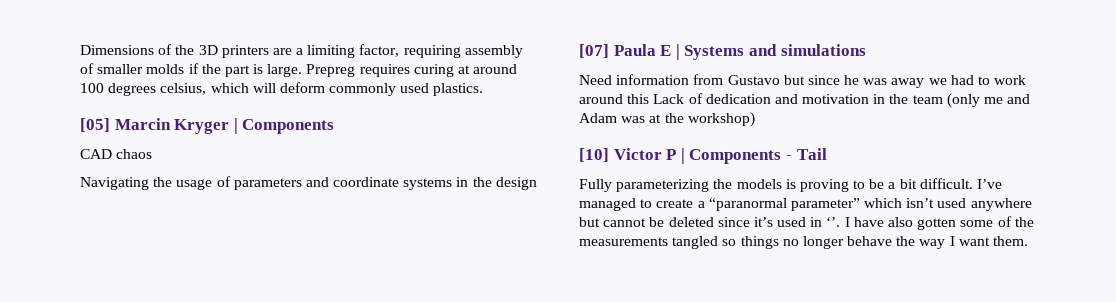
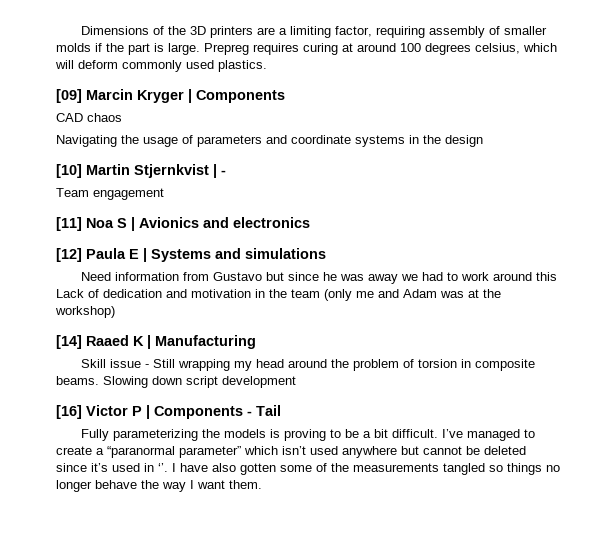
[80,118,110,132] [05] -> [56,89,82,103] [09]
[579,44,609,58] [07] -> [56,164,226,178] [56,188,164,200] [56,217,310,231] [56,248,82,262] [10] Martin Stjernkvist | - // Team engagement // [11] Noa S | Avionics and electronics // [12]
[579,148,609,162] [10] -> [56,335,256,349] [81,359,536,371] [56,376,296,388] [56,405,82,419] [14] Raaed K | Manufacturing // Skill issue - Still wrapping my head around the problem of torsion in composite beams. Slowing down script development // [16]

